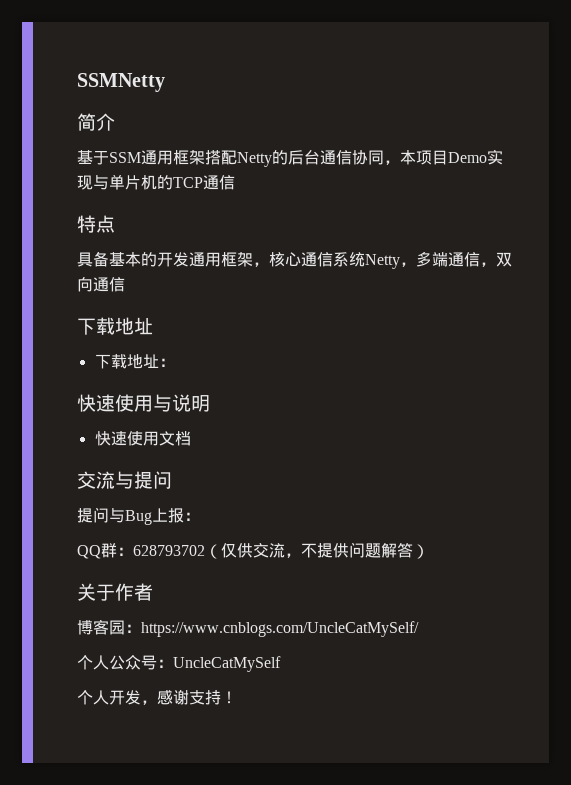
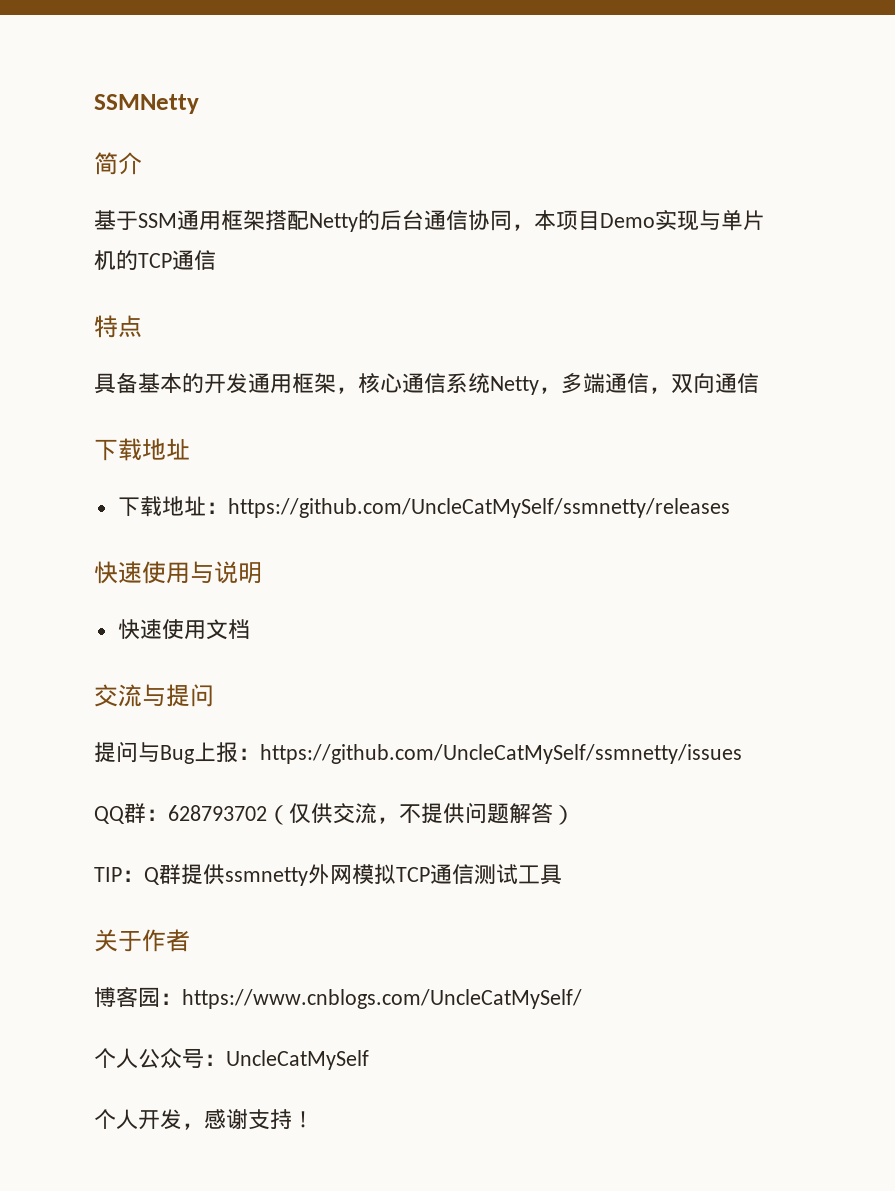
(175, 362) none -> [227,498,730,518] https://github.com/UncleCatMySelf/ssmnetty/releases
(200, 516) none -> [260,744,742,764] https://github.com/UncleCatMySelf/ssmnetty/issues
(429, 551) none -> [94,864,562,886] // TIP：Q群提供ssmnetty外网模拟TCP通信测试工具

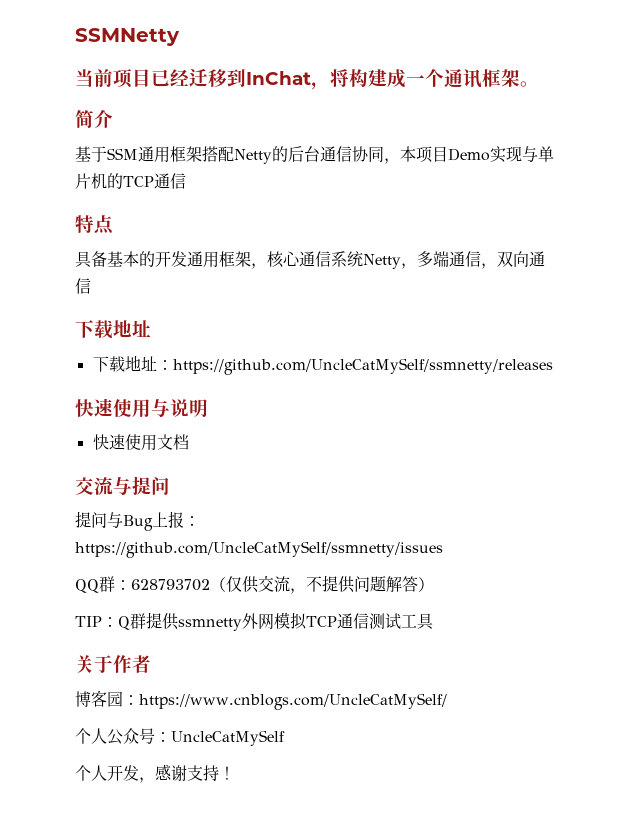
(199, 104) none -> [75,68,539,90] // 当前项目已经迁移到InChat，将构建成一个通讯框架。

